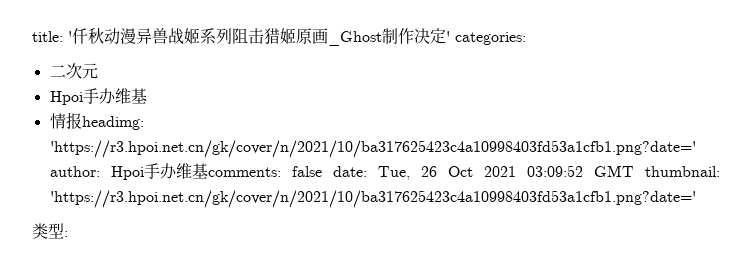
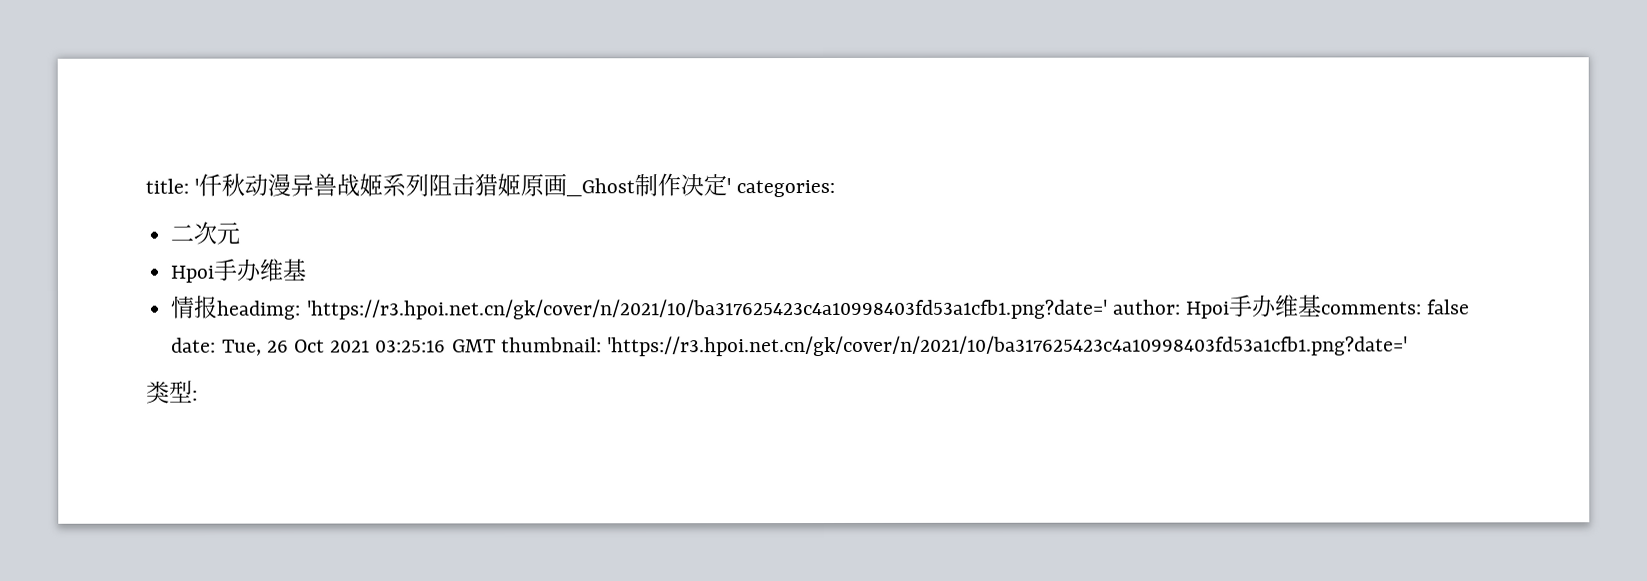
[526,165,583,177] 03:09:52 -> [375,340,447,353] 03:25:16

